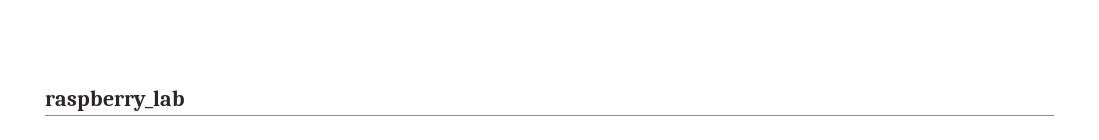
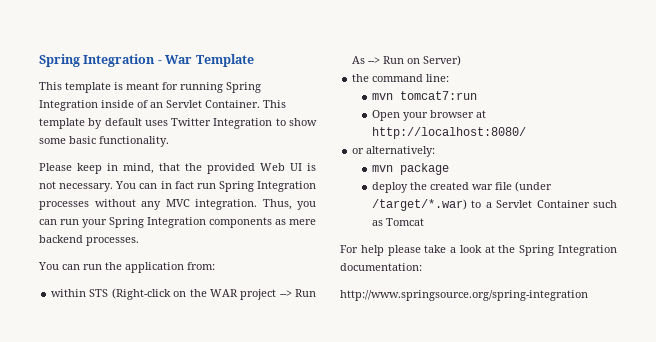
[45,90,185,111] raspberry_lab -> [39,54,254,67] [39,82,261,93] [39,100,286,111] [39,118,317,129] [39,136,169,147] [39,163,316,174] [39,181,316,192] [39,199,316,210] [39,217,316,228] [39,235,139,246] [38,262,215,273] [51,288,317,300] [352,55,462,66] [352,74,450,82] [371,91,477,100] [371,110,486,121] [371,127,526,139] [352,146,436,157] [371,163,449,175] [371,181,552,193] [371,199,617,211] [371,218,424,226] [340,245,617,256] [340,263,422,271] [340,290,588,301] Spring Integration - War Template // This template is meant for running Spring Integration inside of an Servlet Container. This template by default uses Twitter Integration to show some basic functionality. // Please keep in mind, that the provided Web UI is not necessary. You can in fact run Spring Integration processes without any MVC integration. Thus, you can run your Spring Integration components as mere backend processes. // You can run the application from: // within STS (Right-click on the WAR project --> Run As --> Run on Server) // the command line: // mvn tomcat7:run // Open your browser at http://localhost:8080/ // or alternatively: // mvn package // deploy the created war file (under /target/*.war) to a Servlet Container such as Tomcat // For help please take a look at the Spring Integration documentation: // http://www.springsource.org/spring-integration

